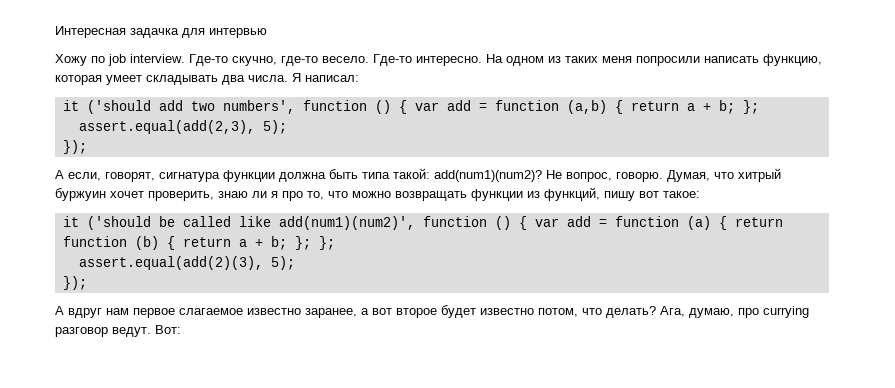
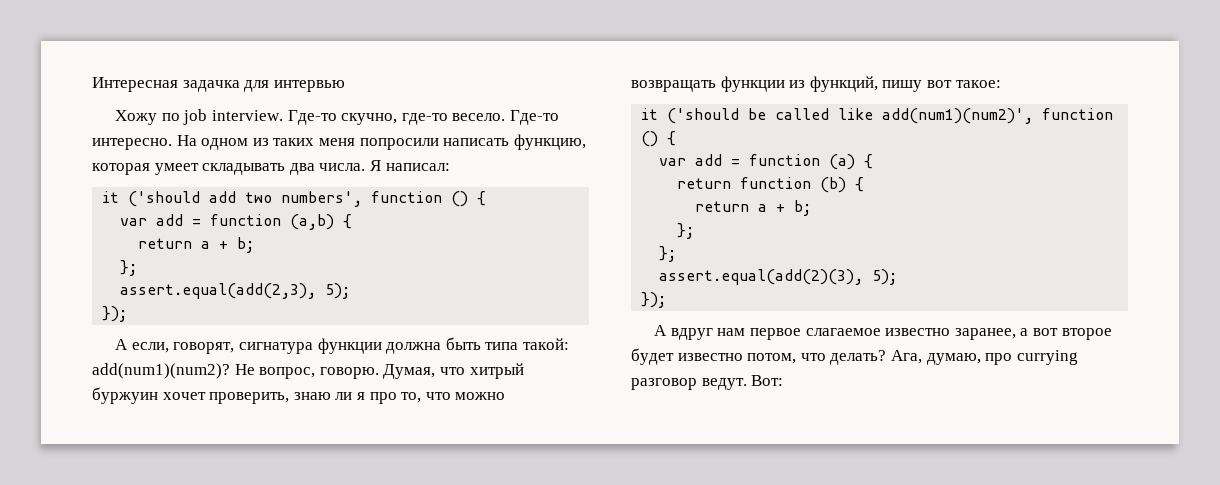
(407, 107) none -> (487, 198) //
[630,100,735,114] return a + b; -> [138,237,255,253] // return a + b; //
(527, 223) none -> (677, 138) //
(727, 223) none -> (874, 161) //
[182,236,311,250] return a + b; }; -> [695,200,812,216] [677,223,695,239] // return a + b; // }; //

